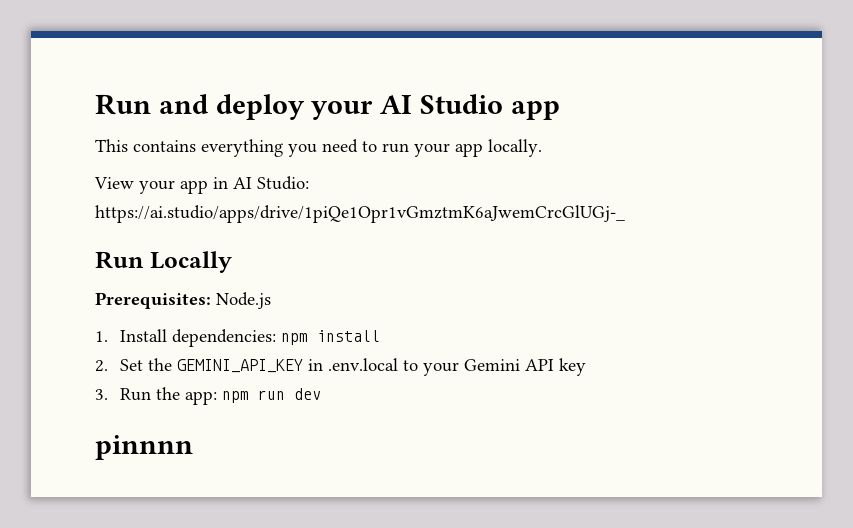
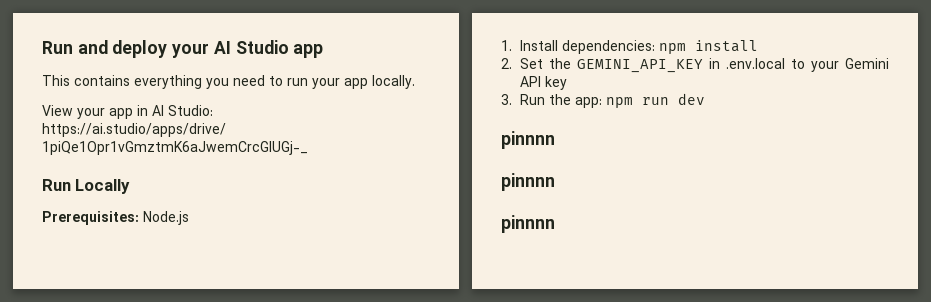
(193, 447) none -> [501,173,555,191] [501,215,555,233] // pinnnn // pinnnn

